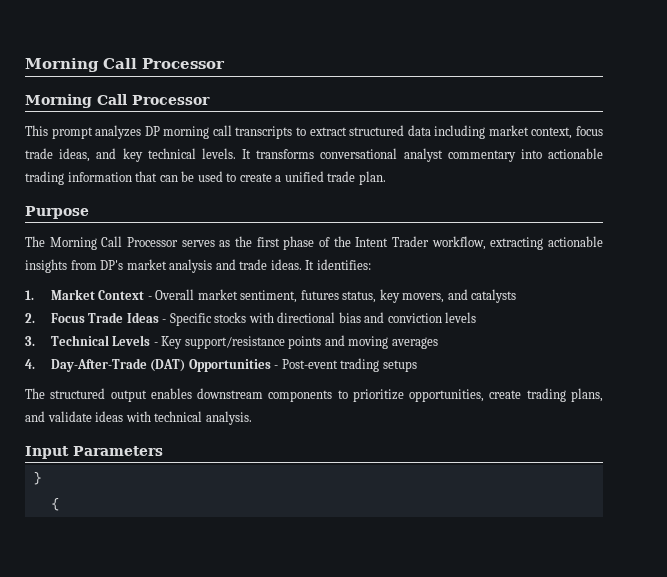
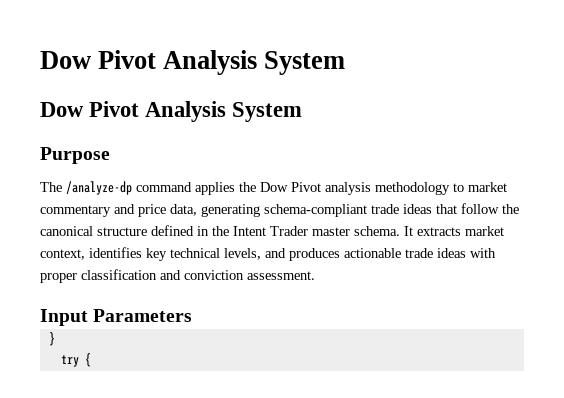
[25,58,225,72] [25,94,210,108] [25,125,603,139] [25,148,603,162] [25,171,386,185] [25,206,89,219] [25,236,604,250] [25,259,371,273] [25,289,517,303] [25,312,477,326] [25,335,438,349] [25,358,417,372] [25,388,603,402] [25,411,252,425] Morning Call Processor // Morning Call Processor // This prompt analyzes DP morning call transcripts to extract structured data including market context, focus trade ideas, and key technical levels. It transforms conversational analyst commentary into actionable trading information that can be used to create a unified trade plan. // Purpose // The Morning Call Processor serves as the first phase of the Intent Trader workflow, extracting actionable insights from DP's market analysis and trade ideas. It identifies: // 1. Market Context - Overall market sentiment, futures status, key movers, and catalysts // 2. Focus Trade Ideas - Specific stocks with directional bias and conviction levels // 3. Technical Levels - Key support/resistance points and moving averages // 4. Day-After-Trade (DAT) Opportunities - Post-event trading setups // The structured output enables downstream components to prioritize opportunities, create trading plans, and validate ideas with technical analysis. -> [40,50,346,75] [40,101,303,122] [40,147,110,164] [40,181,507,195] [40,203,519,217] [40,225,504,236] [40,247,496,261] [40,269,315,283] Dow Pivot Analysis System // Dow Pivot Analysis System // Purpose // The /analyze-dp command applies the Dow Pivot analysis methodology to market commentary and price data, generating schema-compliant trade ideas that follow the canonical structure defined in the Intent Trader master schema. It extracts market context, identifies key technical levels, and produces actionable trade ideas with proper classification and conviction assessment.
(42, 478) none -> [60,355,79,367] try

